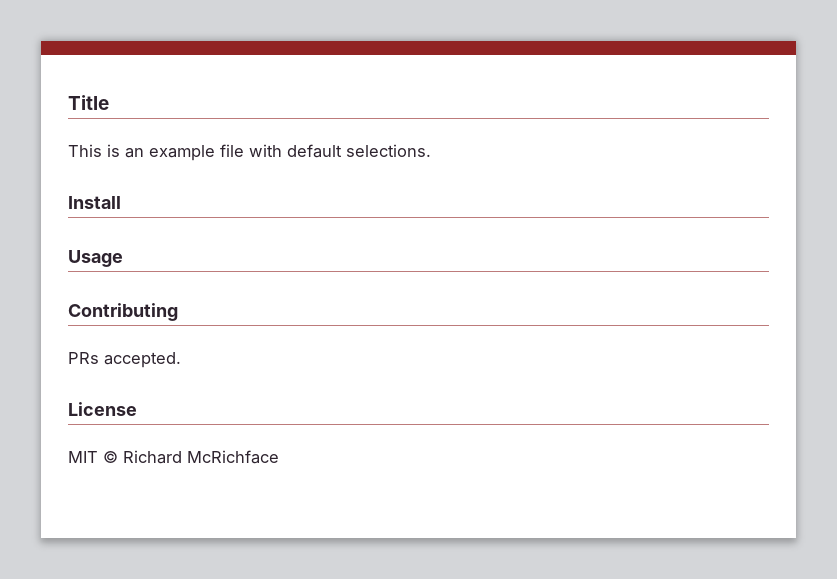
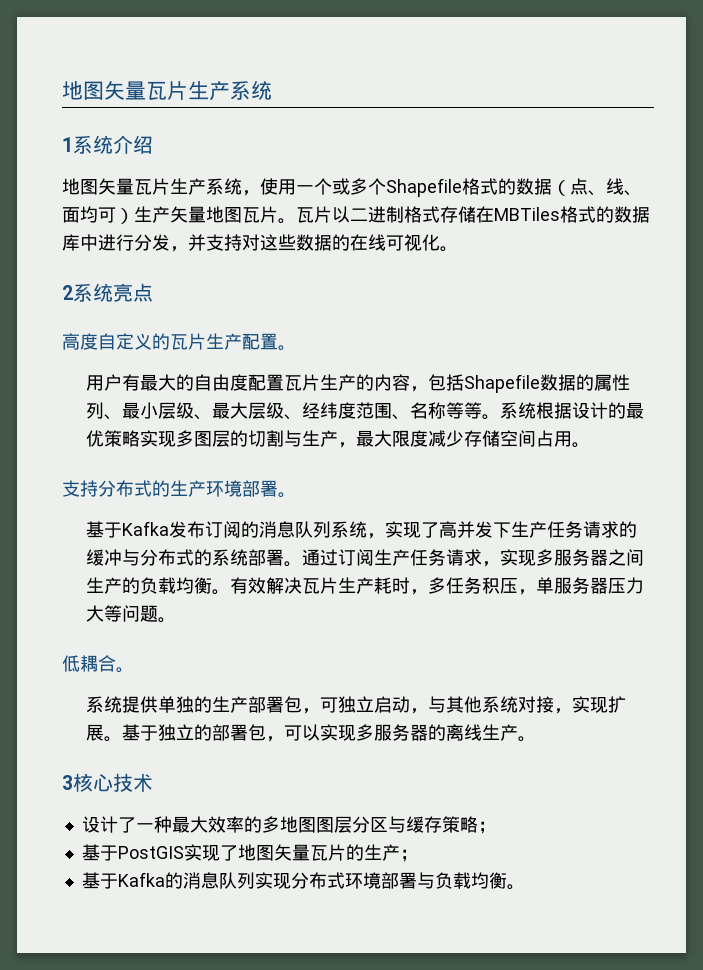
[68,95,109,110] [68,144,431,161] [68,196,121,209] [68,250,123,267] [68,303,178,321] [68,352,181,368] [68,402,137,416] [68,450,279,464] Title // This is an example file with default selections. // Install // Usage // Contributing // PRs accepted. // License // MIT © Richard McRichface -> [62,81,272,101] [62,135,153,154] [62,178,642,197] [62,206,650,224] [62,234,458,252] [62,283,153,302] [62,333,296,351] [85,374,630,393] [85,402,644,420] [85,430,590,448] [62,480,296,498] [85,521,637,539] [85,549,644,567] [85,577,644,595] [85,605,176,623] [62,655,134,673] [85,696,626,714] [85,724,536,742] [62,773,153,792] [81,816,496,834] [81,844,418,862] [81,872,525,890] 地图矢量瓦片生产系统 // 1系统介绍 // 地图矢量瓦片生产系统，使用一个或多个Shapefile格式的数据（点、线、面均可）生产矢量地图瓦片。瓦片以二进制格式存储在MBTiles格式的数据库中进行分发，并支持对这些数据的在线可视化。 // 2系统亮点 // 高度自定义的瓦片生产配置。 // 用户有最大的自由度配置瓦片生产的内容，包括Shapefile数据的属性列、最小层级、最大层级、经纬度范围、名称等等。系统根据设计的最优策略实现多图层的切割与生产，最大限度减少存储空间占用。 // 支持分布式的生产环境部署。 // 基于Kafka发布订阅的消息队列系统，实现了高并发下生产任务请求的缓冲与分布式的系统部署。通过订阅生产任务请求，实现多服务器之间生产的负载均衡。有效解决瓦片生产耗时，多任务积压，单服务器压力大等问题。 // 低耦合。 // 系统提供单独的生产部署包，可独立启动，与其他系统对接，实现扩展。基于独立的部署包，可以实现多服务器的离线生产。 // 3核心技术 // 设计了一种最大效率的多地图图层分区与缓存策略； // 基于PostGIS实现了地图矢量瓦片的生产； // 基于Kafka的消息队列实现分布式环境部署与负载均衡。

